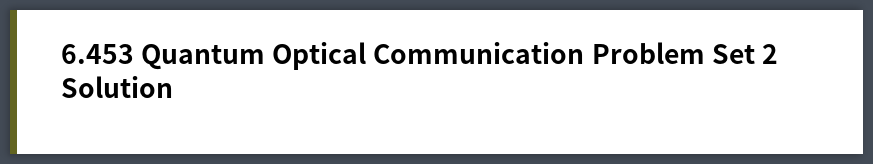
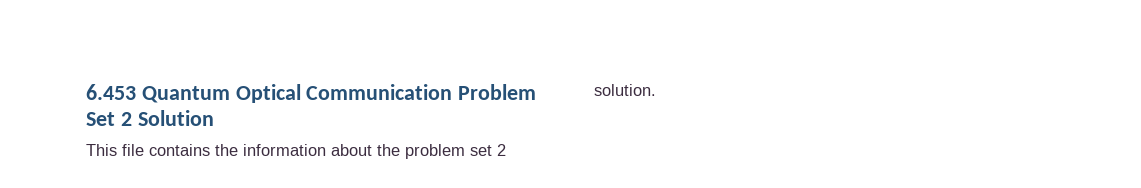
(173, 87) none -> [86,144,506,159] [594,84,656,96] // This file contains the information about the problem set 2 solution.

